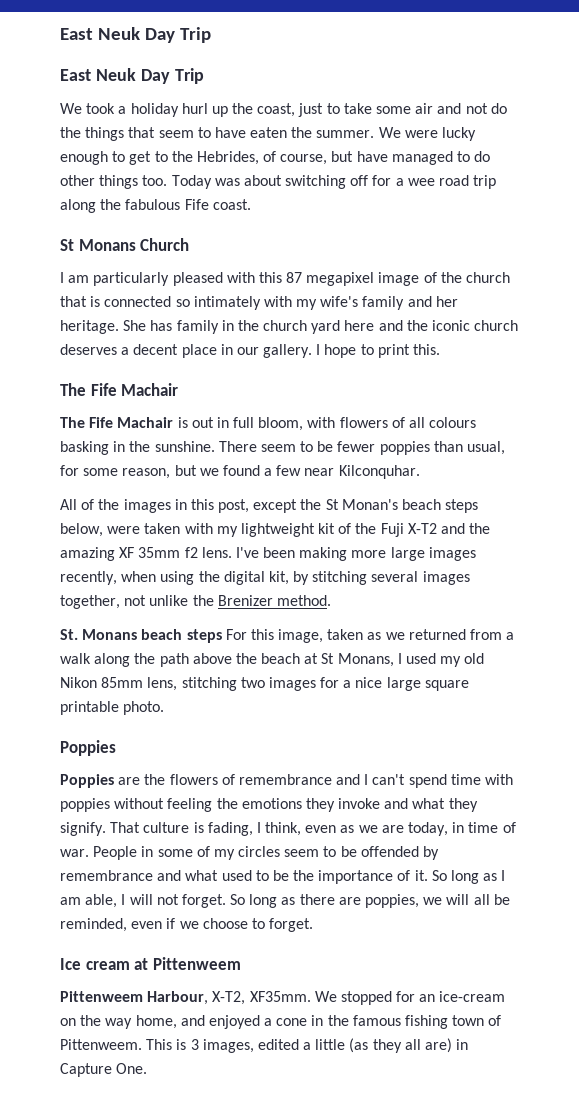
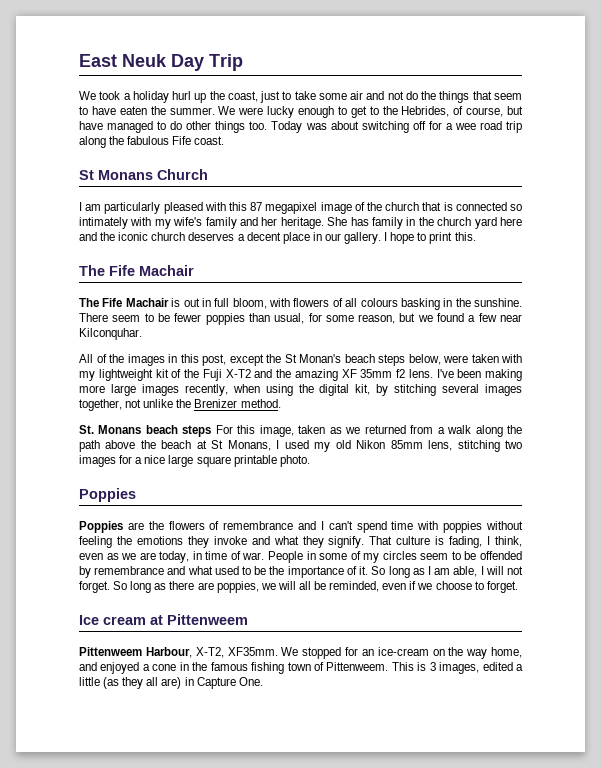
[60,27,212,43] [60,68,204,84] East Neuk Day Trip // East Neuk Day Trip -> [79,54,243,71] East Neuk Day Trip

